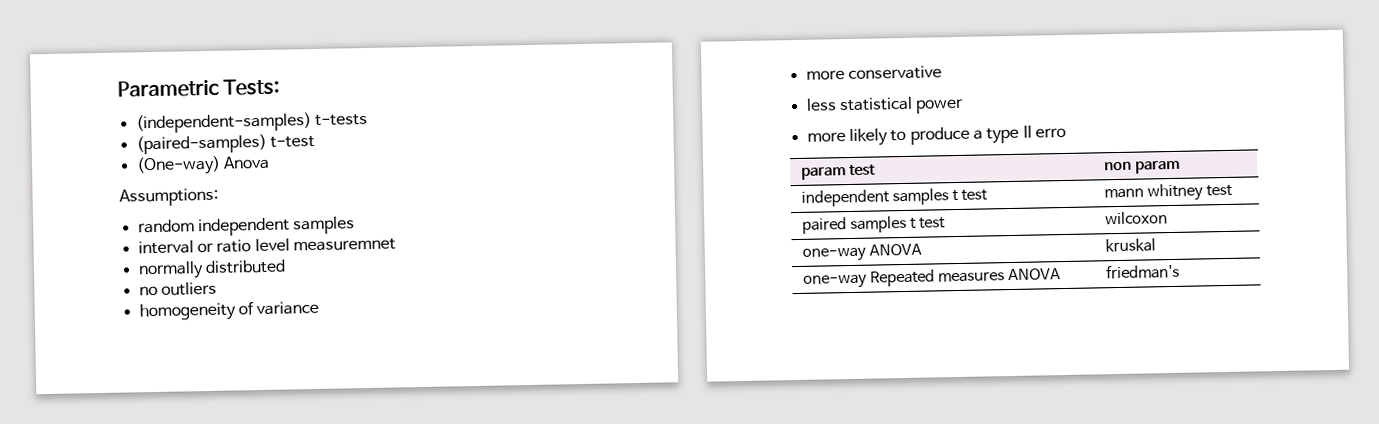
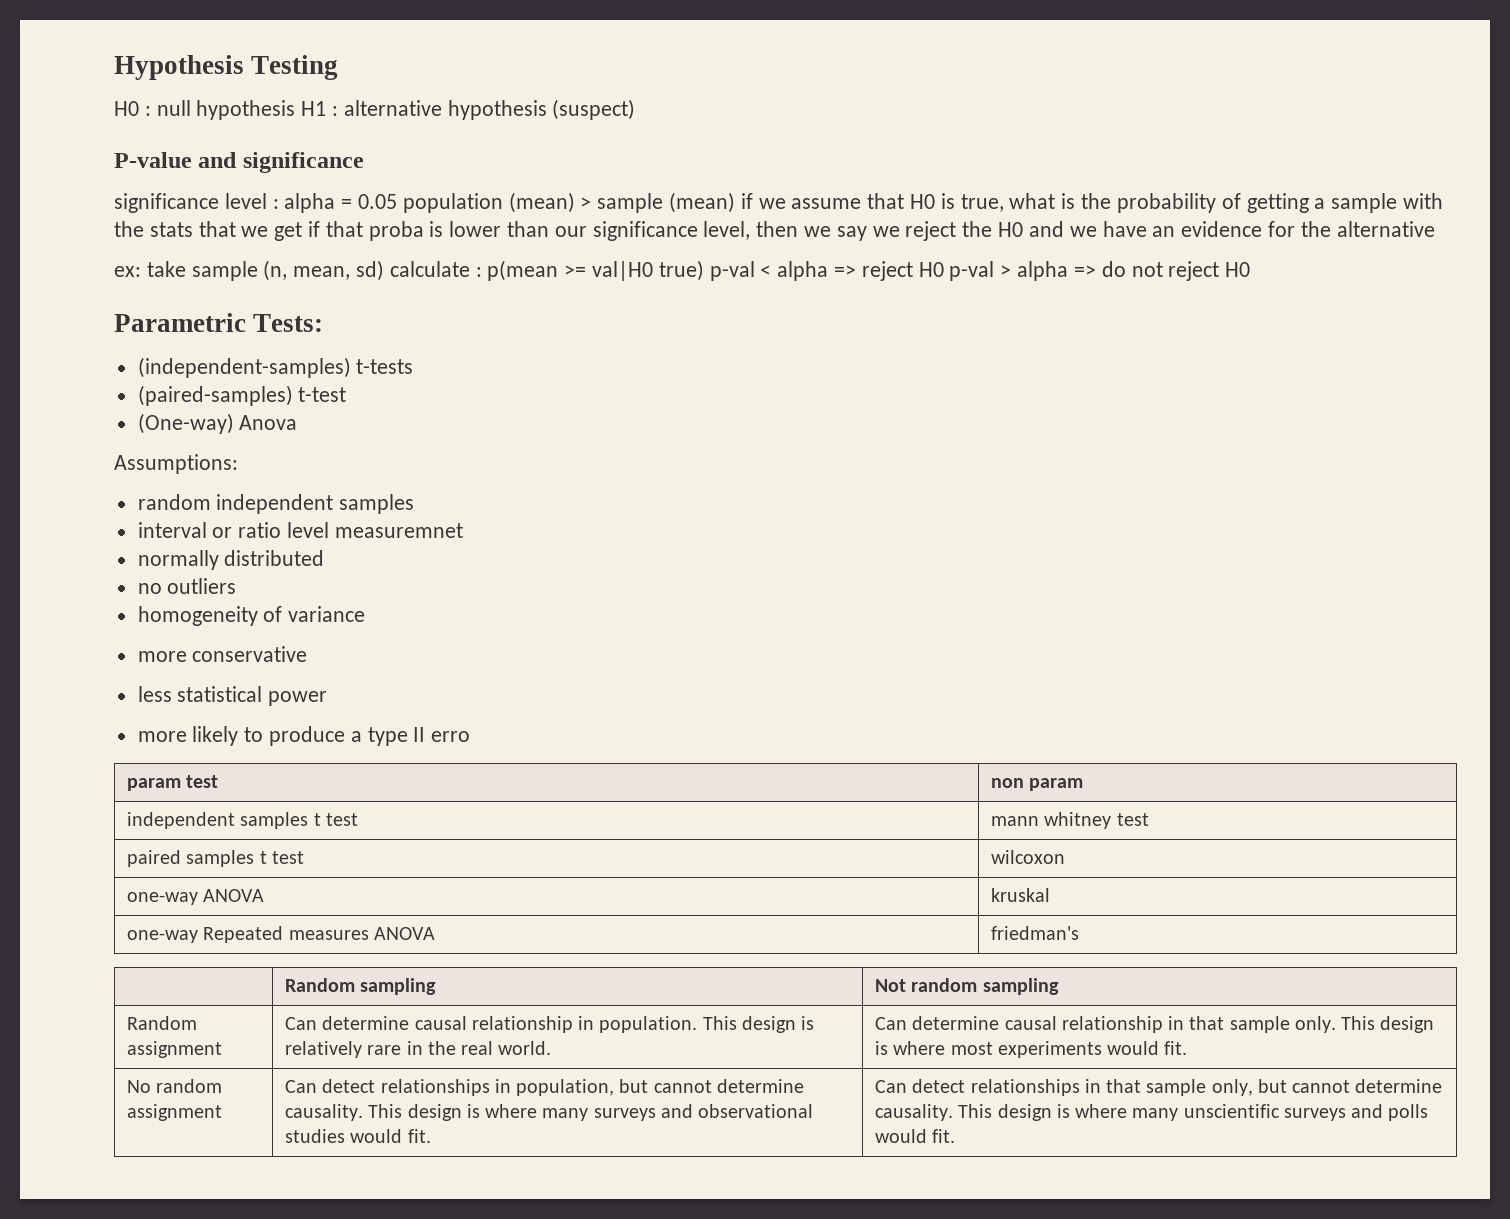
(117, 88) none -> [114,55,339,80] [114,99,636,120] [114,152,364,173] [114,192,1443,213] [114,221,1435,241] [114,260,1251,281] Hypothesis Testing // H0 : null hypothesis H1 : alternative hypothesis (suspect) // P-value and significance // significance level : alpha = 0.05 population (mean) > sample (mean) if we assume that H0 is true, what is the probability of getting a sample with the stats that we get if that proba is lower than our significance level, then we say we reject the H0 and we have an evidence for the alternative // ex: take sample (n, mean, sd) calculate : p(mean >= val|H0 true) p-val < alpha => reject H0 p-val > alpha => do not reject H0 //
(1181, 271) none -> [284,978,437,995] [874,978,1059,995] [126,1016,197,1030] [126,1041,222,1058] [284,1016,815,1033] [284,1041,552,1058] [874,1016,1435,1033] [874,1041,1188,1058] [126,1079,223,1093] [126,1104,222,1121] [284,1079,804,1096] [284,1104,814,1121] [284,1129,431,1143] [874,1079,1443,1096] [874,1104,1429,1121] [874,1129,956,1143] // | Random sampling | Not random sampling // Random assignment | Can determine causal relationship in population. This design is relatively rare in the real world. | Can determine causal relationship in that sample only. This design is where most experiments would fit. // No random assignment | Can detect relationships in population, but cannot determine causality. This design is where many surveys and observational studies would fit. | Can detect relationships in that sample only, but cannot determine causality. This design is where many unscientific surveys and polls would fit.

